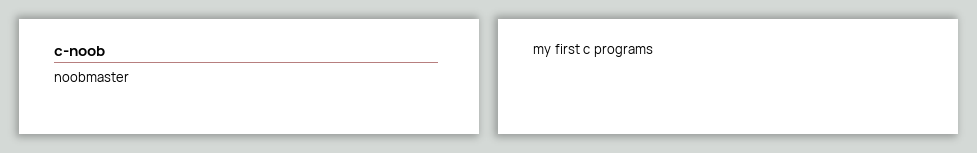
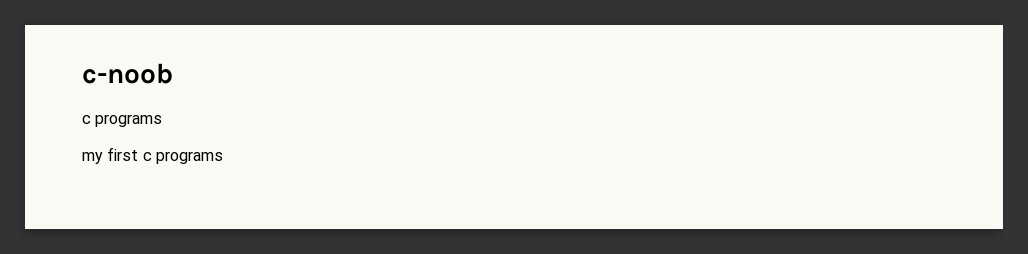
[54,72,129,82] noobmaster -> [82,115,163,127] c programs

